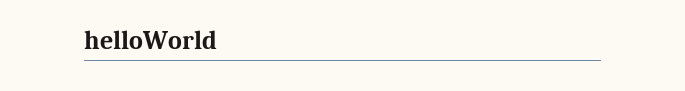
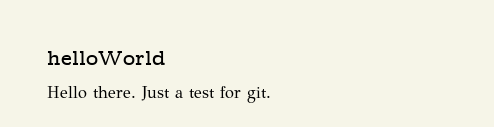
(217, 39) none -> [47,86,271,103] // Hello there. Just a test for git.

